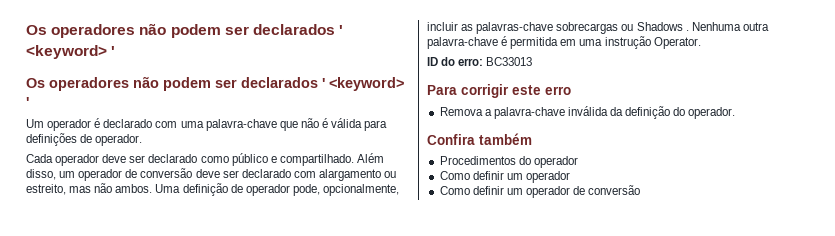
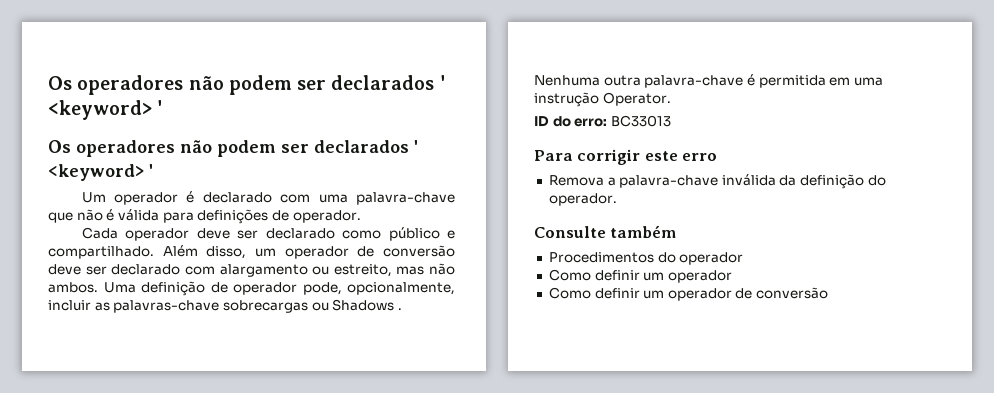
[427,134,475,145] Confira -> [534,226,606,238] Consulte

